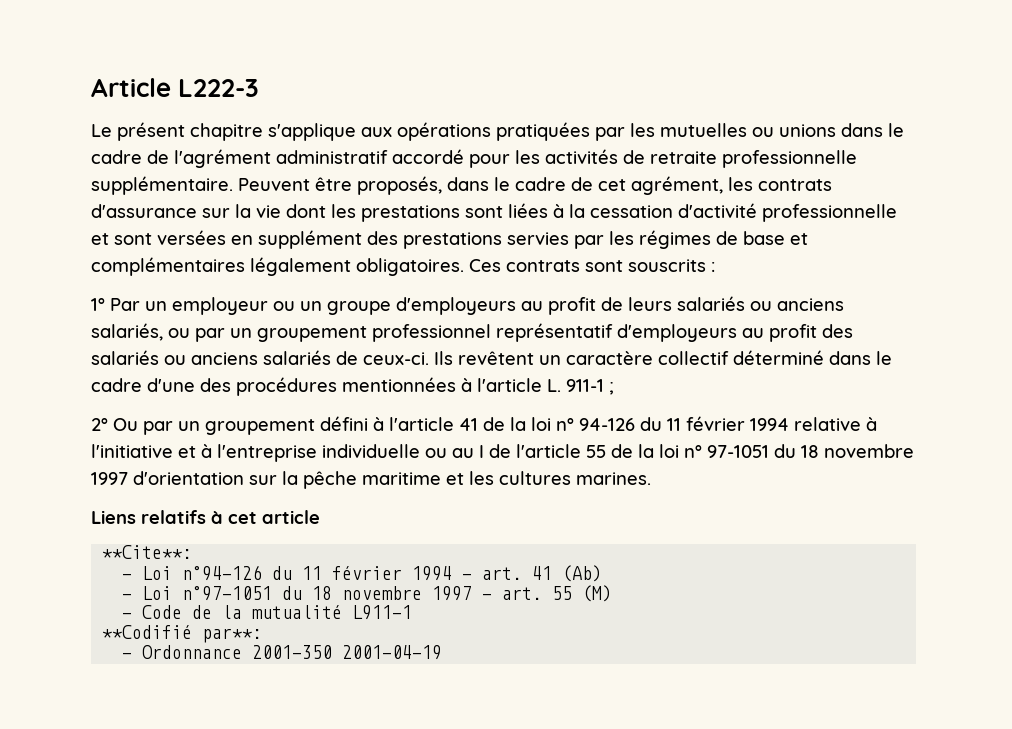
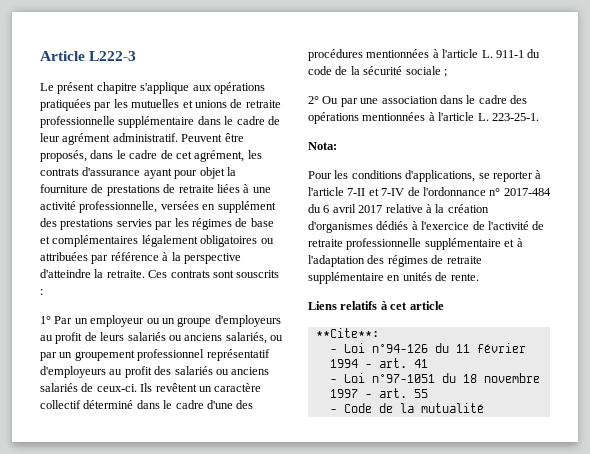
[752,123,904,137] [91,149,857,168] [91,176,233,195] ou unions dans le cadre de l'agrément administratif accordé pour les activités de retraite professionnelle supplémentaire. -> [182,99,281,108] [40,116,280,128] [40,133,178,145] et unions de retraite professionnelle supplémentaire dans le cadre de leur agrément administratif.
[202,203,897,222] [91,233,152,245] sur la vie dont les prestations sont liées à la cessation d'activité professionnelle et sont -> [143,167,236,179] [40,184,271,196] [40,201,158,213] ayant pour objet la fourniture de prestations de retraite liées à une activité professionnelle,
[356,258,464,276] obligatoires. -> [200,235,274,247] [40,252,241,264] [40,269,145,278] obligatoires ou attribuées par référence à la perspective d'atteindre la retraite.
[609,382,614,395] [91,416,877,435] [91,444,914,462] [91,471,651,489] ; // 2° Ou par un groupement défini à l'article 41 de la loi n° 94-126 du 11 février 1994 relative à l'initiative et à l'entreprise individuelle ou au I de l'article 55 de la loi n° 97-1051 du 18 novembre 1997 d'orientation sur la pêche maritime et les cultures marines. -> [527,49,541,58] [308,66,447,77] [308,95,527,107] [308,112,539,124] [308,142,337,150] [308,170,542,182] [308,187,551,196] [308,204,489,213] [308,221,545,233] [308,238,523,250] [308,255,482,267] [308,272,479,284] du code de la sécurité sociale ; // 2° Ou par une association dans le cadre des opérations mentionnées à l'article L. 223-25-1. // Nota: // Pour les conditions d'applications, se reporter à l'article 7-II et 7-IV de l'ordonnance n° 2017-484 du 6 avril 2017 relative à la création d'organismes dédiés à l'exercice de l'activité de retraite professionnelle supplémentaire et à l'adaptation des régimes de retraite supplémentaire en unités de rente.
[562,565,603,582] (Ab) -> (428, 363) none
[582,585,613,602] (M) -> (428, 393) none
[352,605,413,620] [102,625,263,643] [122,645,443,660] L911-1 // **Codifié par**: // - Ordonnance 2001-350 2001-04-19 -> (484, 408) none

